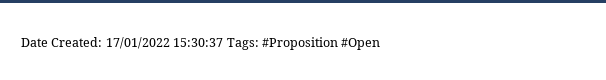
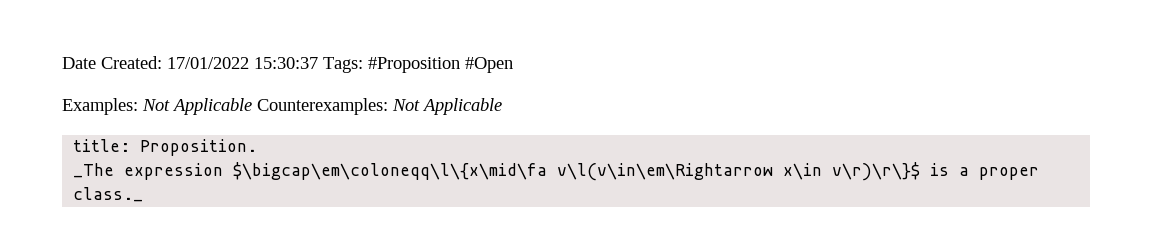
(381, 44) none -> [62,98,502,115] [73,139,258,156] [73,162,1040,181] [73,187,144,202] // Examples: Not Applicable Counterexamples: Not Applicable // title: Proposition. // _The expression $\bigcap\em\coloneqq\l\{x\mid\fa v\l(v\in\em\Rightarrow x\in v\r)\r\}$ is a proper class._

